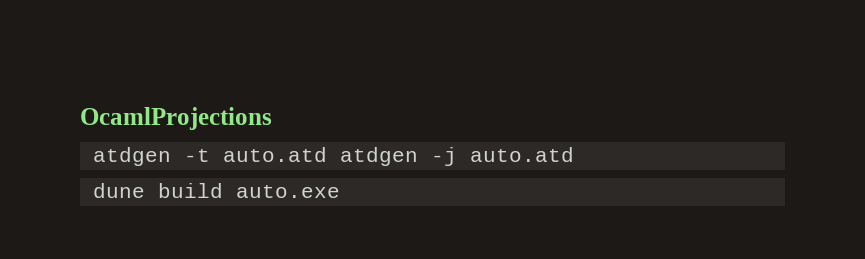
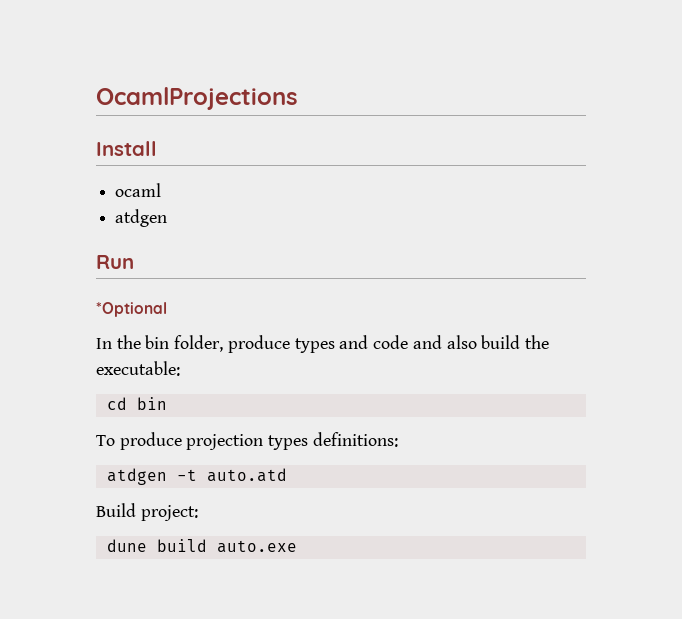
(272, 118) none -> [96,141,157,156] [115,183,162,197] [115,209,168,227] [96,255,134,269] [96,302,167,317] [96,335,549,353] [96,361,180,376] [106,397,167,410] [96,432,398,450] // Install // ocaml // atdgen // Run // *Optional // In the bin folder, produce types and code and also build the executable: // cd bin // To produce projection types definitions:
[339,147,574,166] atdgen -j auto.atd -> [96,503,198,521] // Build project:

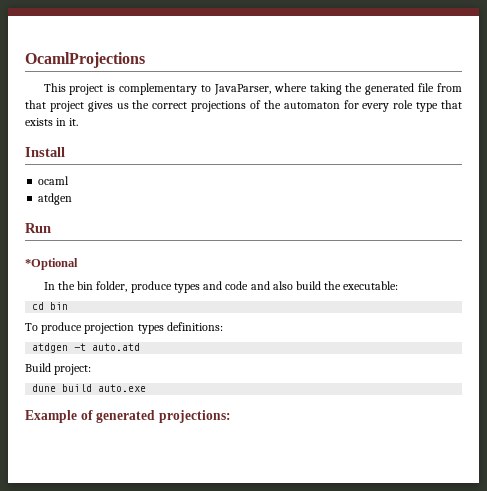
(298, 98) none -> [43,83,462,95] [25,100,462,112] [25,118,79,126] // This project is complementary to JavaParser, where taking the generated file from that project gives us the correct projections of the automaton for every role type that exists in it.
(297, 546) none -> [25,410,231,423] // Example of generated projections:

